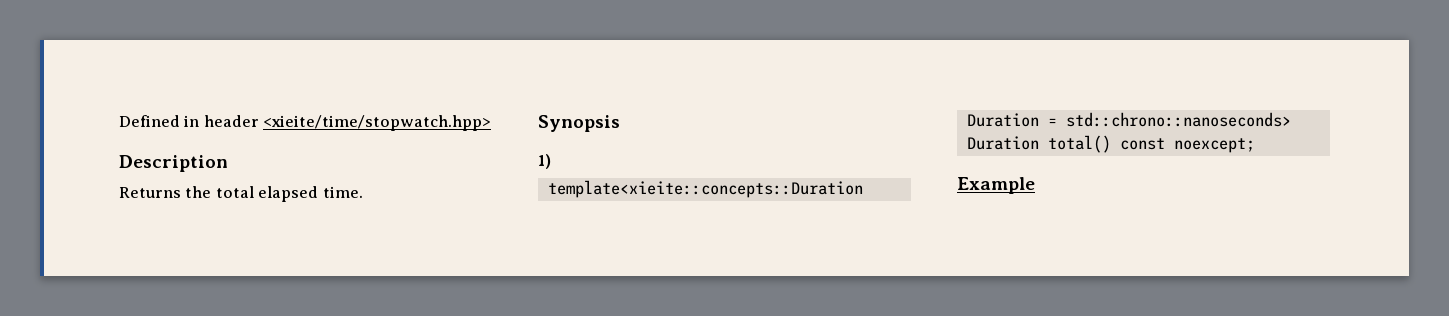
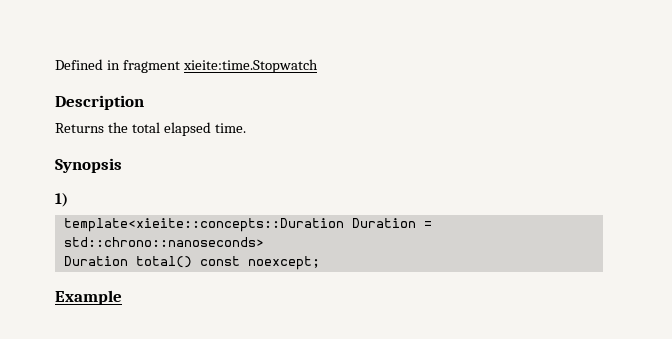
[203,115,492,131] header <xieite/time/stopwatch.hpp> -> [122,59,318,73] fragment xieite:time.Stopwatch

